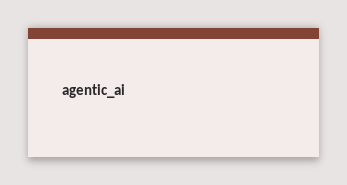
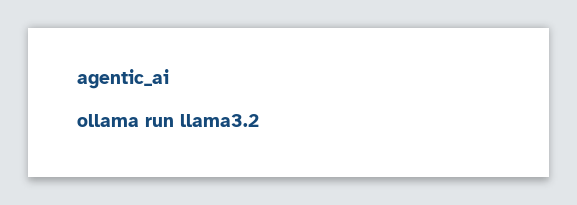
(125, 91) none -> [77,114,259,127] // ollama run llama3.2

